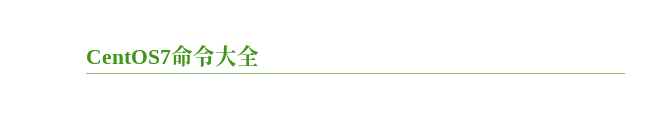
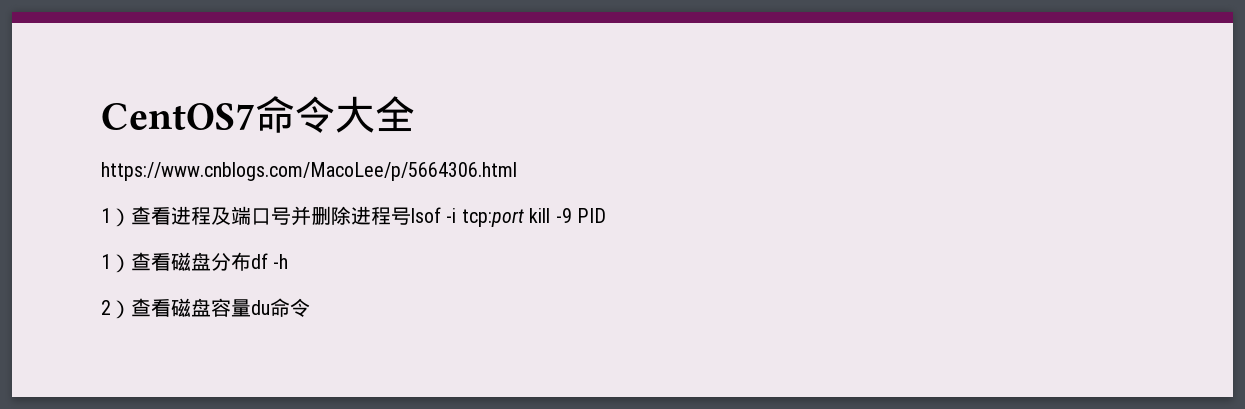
(259, 55) none -> [101,162,517,181] [101,206,606,227] [101,252,289,273] [101,298,310,319] // https://www.cnblogs.com/MacoLee/p/5664306.html // 1）查看进程及端口号并删除进程号lsof -i tcp:port kill -9 PID // 1）查看磁盘分布df -h // 2）查看磁盘容量du命令

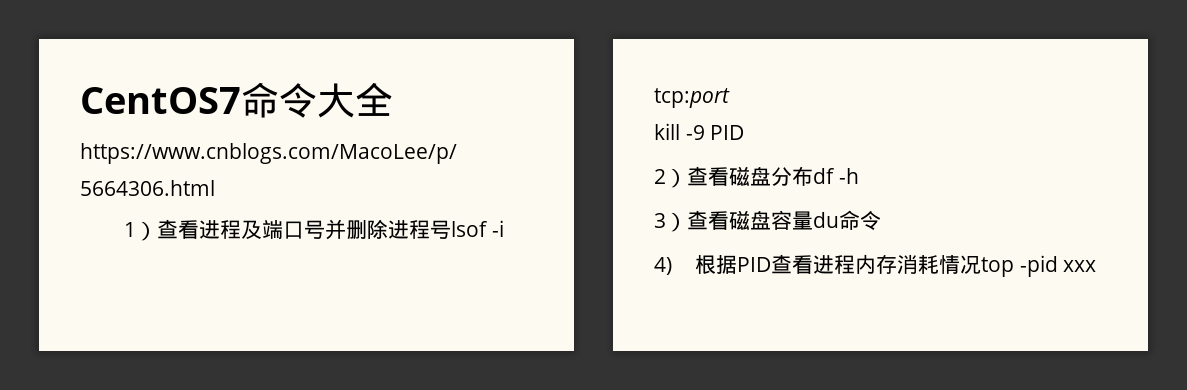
(524, 218) none -> (730, 98) //
[101,254,111,269] 1 -> [654,169,666,184] 2
[101,300,111,315] 2 -> [654,213,666,228] 3
(310, 307) none -> [654,254,1097,277] // 4)根据PID查看进程内存消耗情况top -pid xxx

